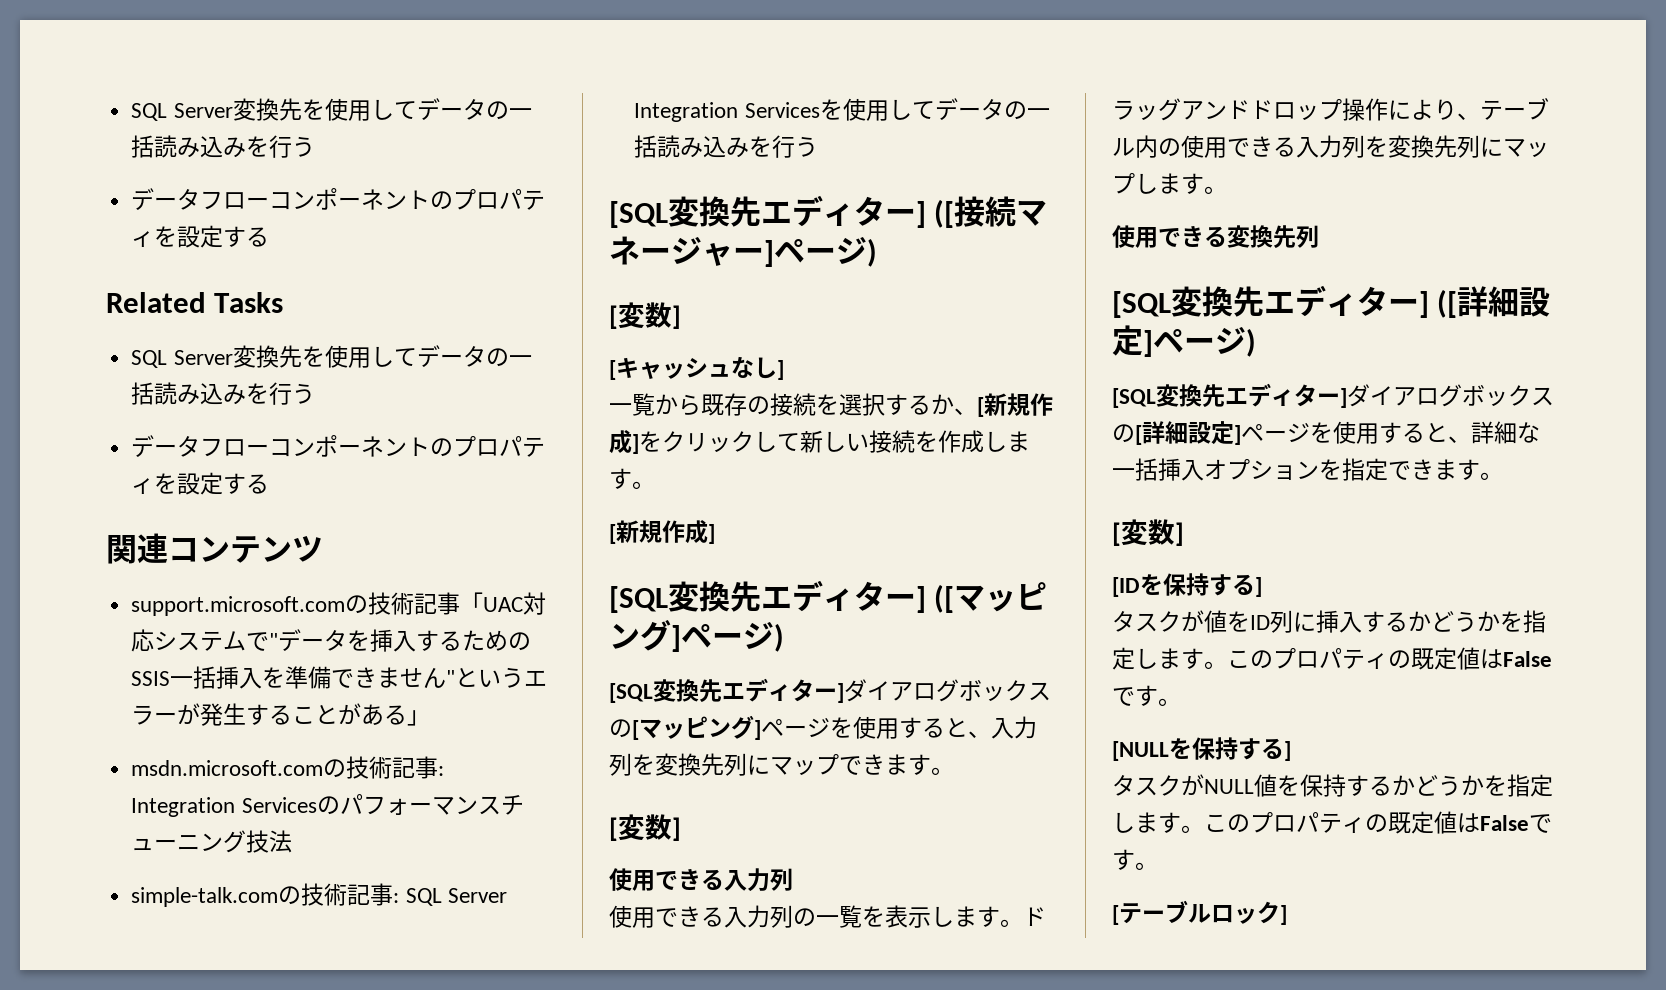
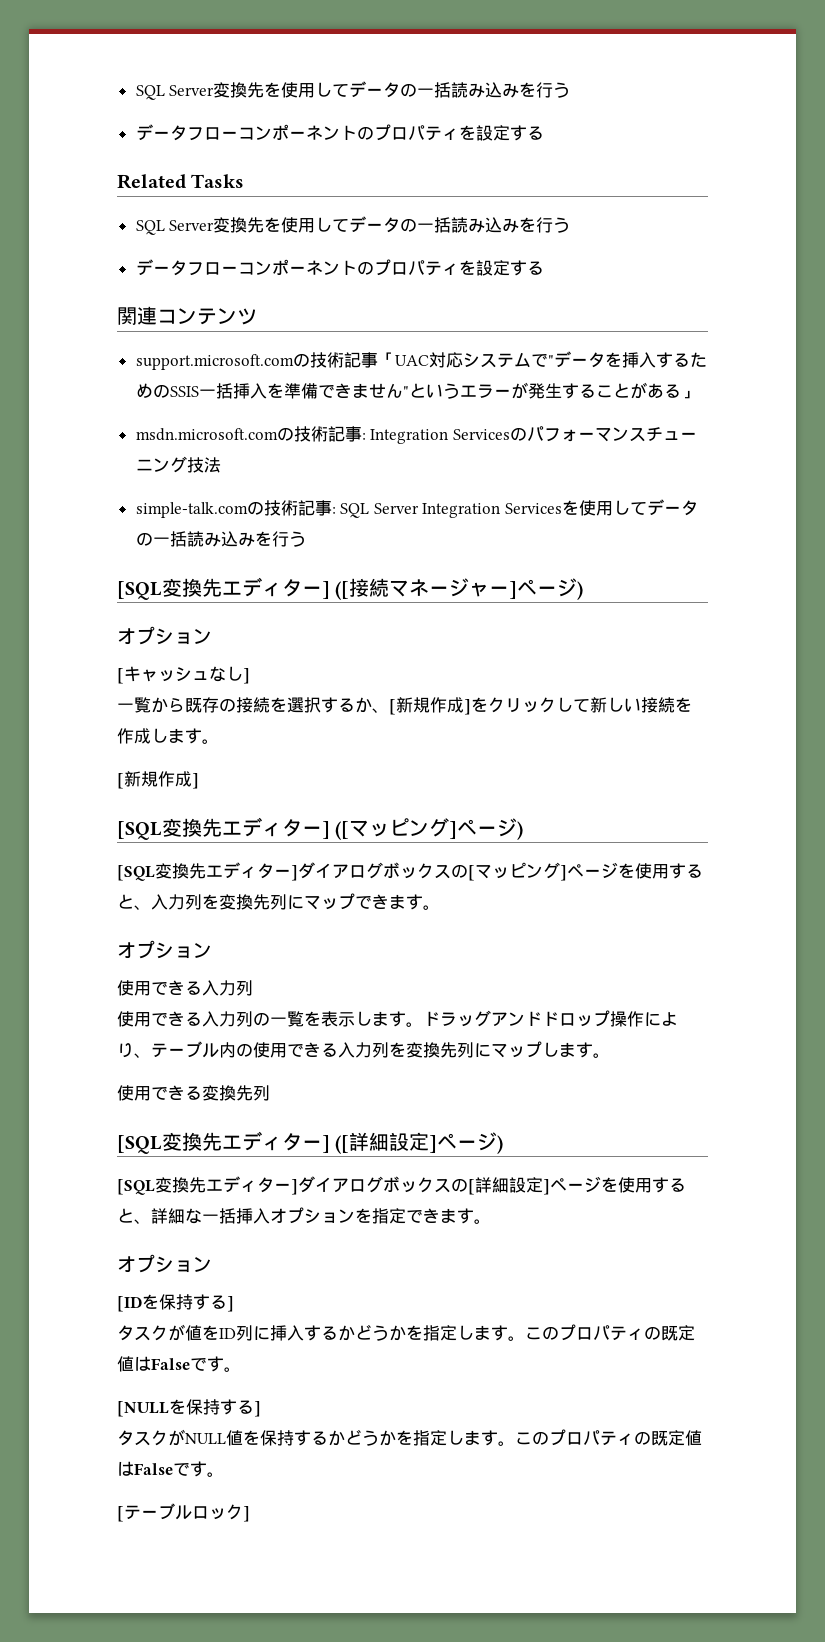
[609,302,681,329] [変数] -> [117,626,212,645] オプション
[609,814,681,841] [変数] -> [117,940,212,959] オプション
[1112,519,1184,546] [変数] -> [117,1254,212,1273] オプション

